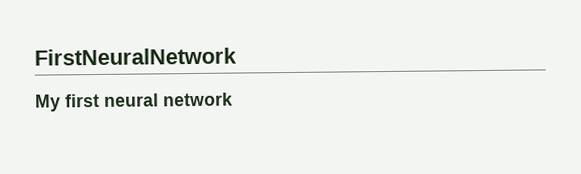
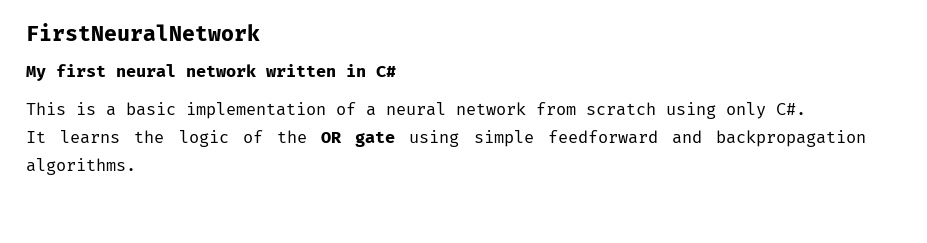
(233, 99) none -> [266,64,396,77] [26,102,806,119] [26,130,866,147] [26,158,136,175] written in C# // This is a basic implementation of a neural network from scratch using only C#. // It learns the logic of the OR gate using simple feedforward and backpropagation algorithms.

